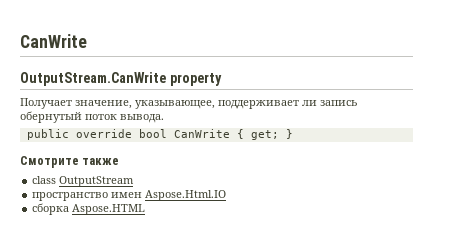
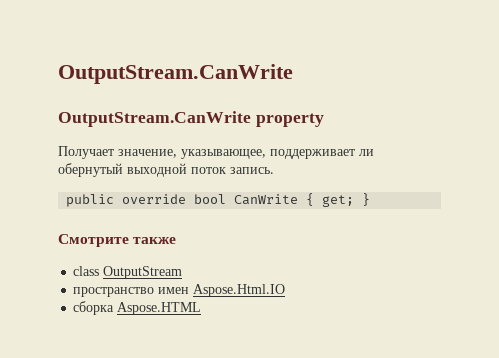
[20,34,87,48] CanWrite -> [58,64,293,84] OutputStream.CanWrite
[320,100,358,106] [20,111,164,123] запись обернутый поток вывода. -> [58,163,274,177] обернутый выходной поток запись.

